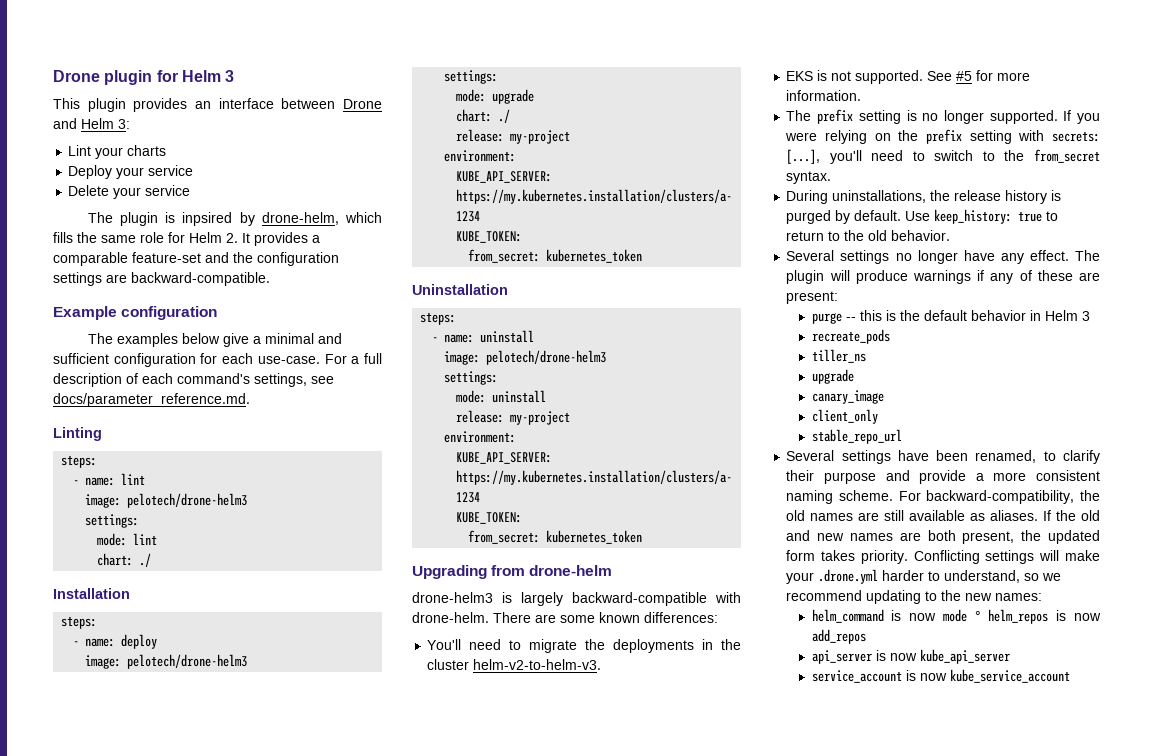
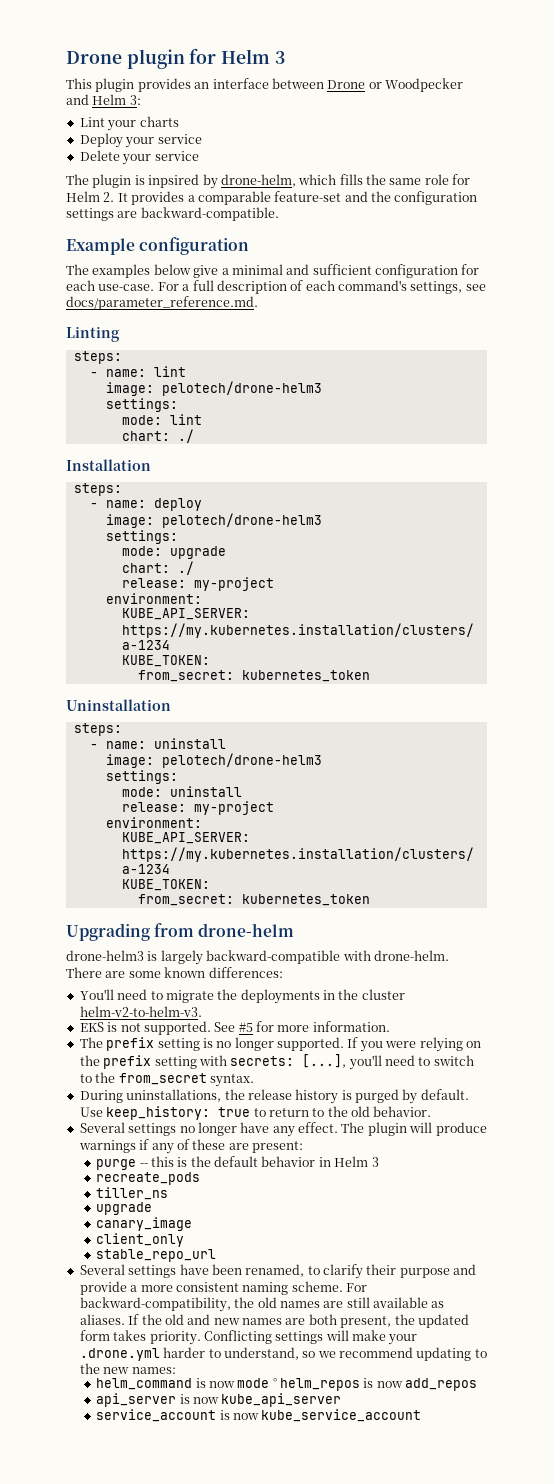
(382, 104) none -> [368,78,463,92] or Woodpecker

